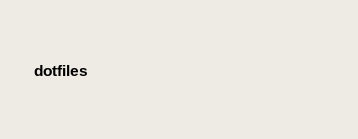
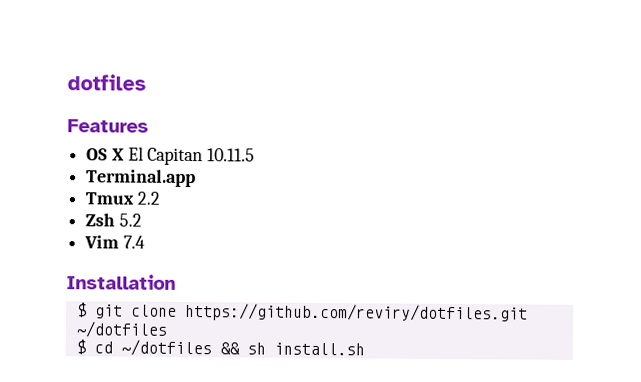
(88, 70) none -> [67,119,149,133] [86,146,256,166] [86,169,197,188] [85,191,160,205] [85,213,142,227] [84,235,145,249] [66,274,176,290] [76,302,528,323] [75,321,168,338] [75,339,365,357] // Features // OS X El Capitan 10.11.5 // Terminal.app // Tmux 2.2 // Zsh 5.2 // Vim 7.4 // Installation // $ git clone https://github.com/reviry/dotfiles.git ~/dotfiles // $ cd ~/dotfiles && sh install.sh

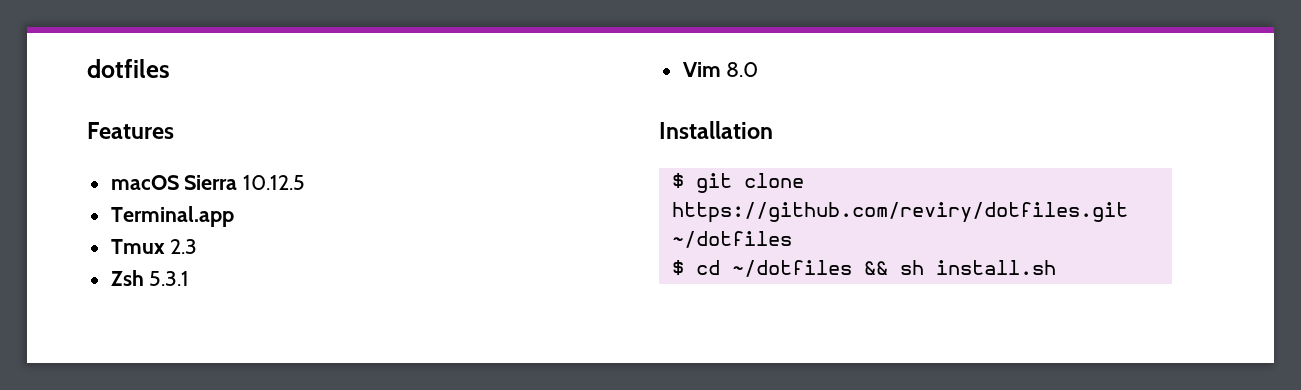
[86,146,256,166] OS X El Capitan 10.11.5 -> [110,175,306,190] macOS Sierra 10.12.5
[136,191,160,205] 2.2 -> [170,239,198,254] 2.3
[118,213,142,227] 5.2 -> [149,271,190,286] 5.3.1
[122,235,145,249] 7.4 -> [726,62,759,77] 8.0

